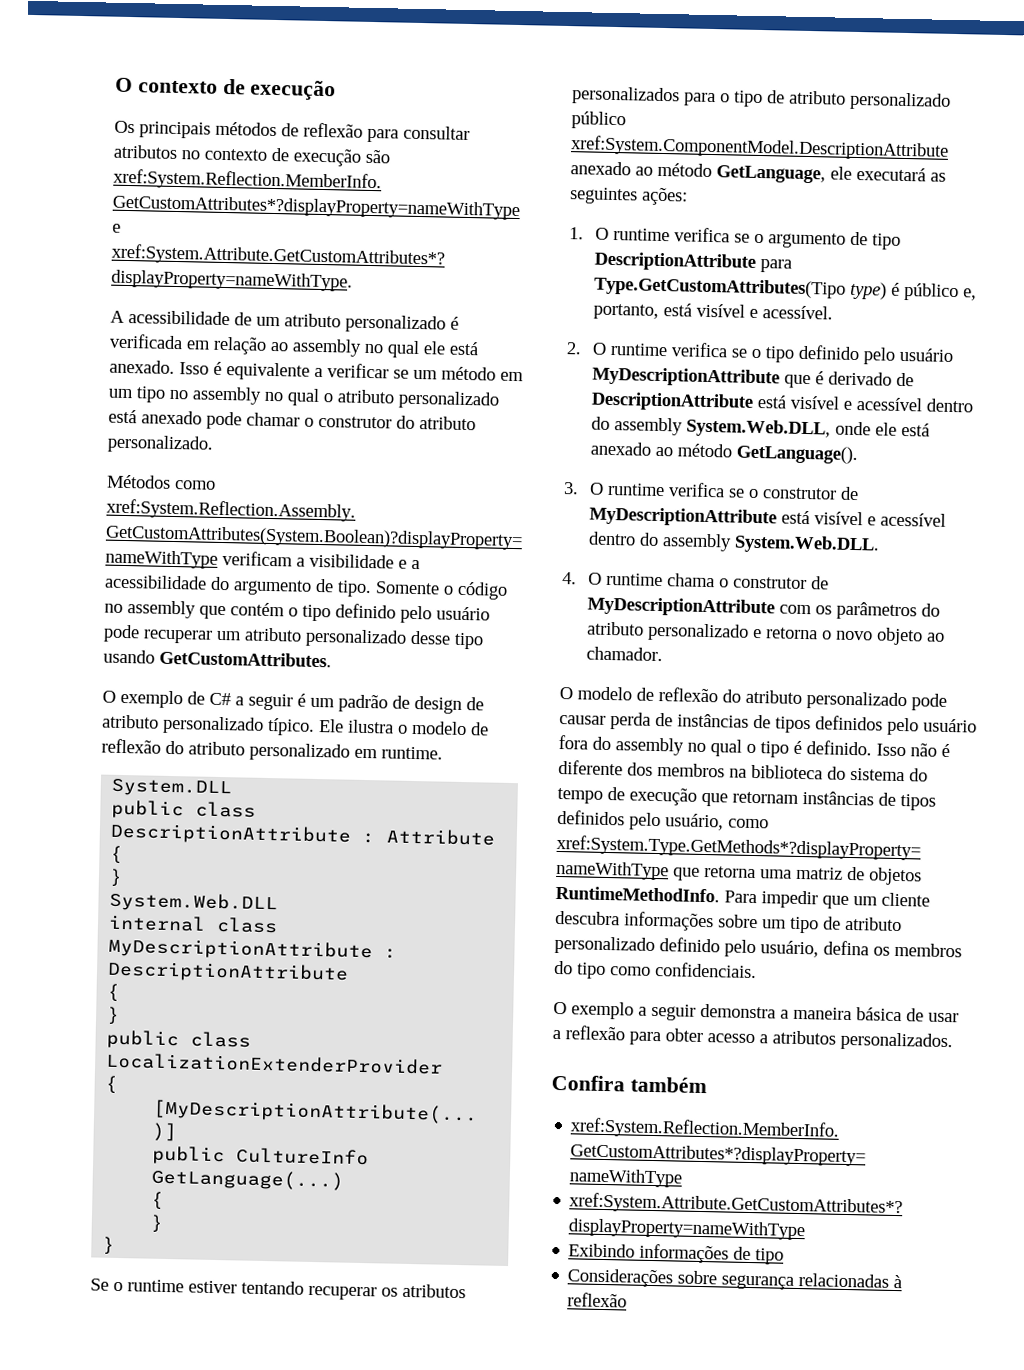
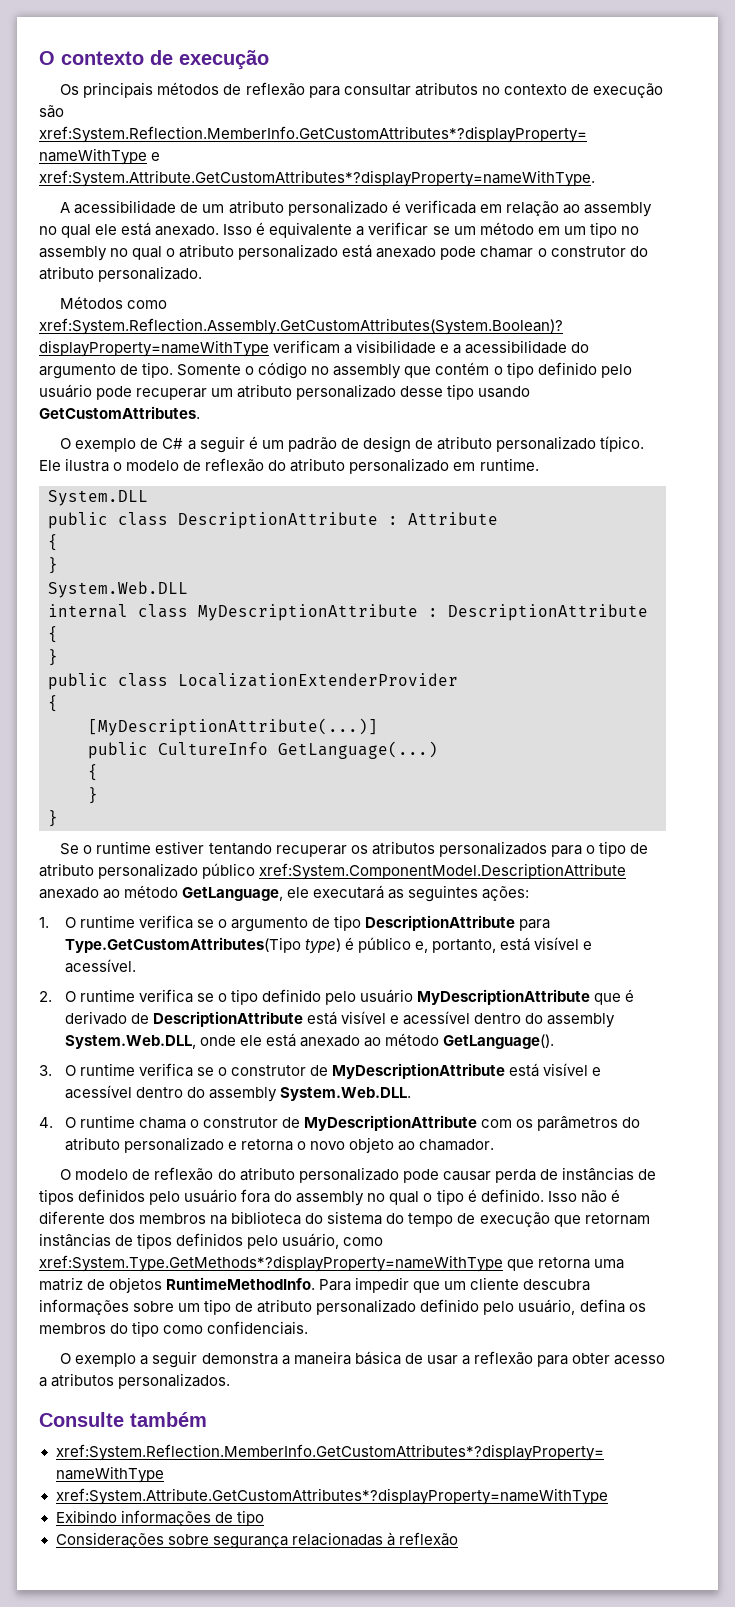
[551,1074,625,1092] Confira -> [39,1412,124,1427] Consulte

